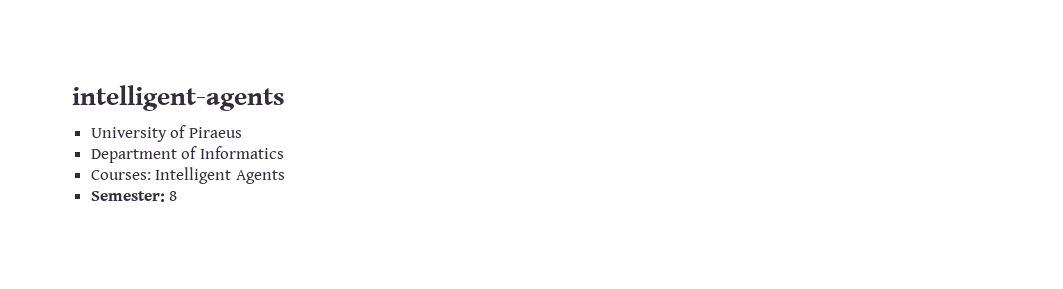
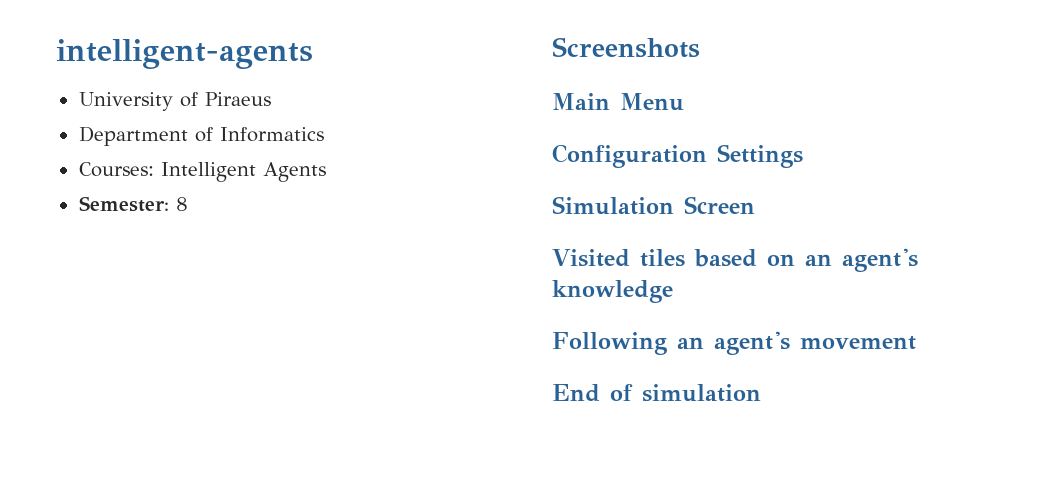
(178, 196) none -> [552,37,700,58] [552,93,684,111] [552,144,803,168] [552,196,755,215] [552,248,918,272] [552,280,673,303] [552,331,916,355] [552,384,761,402] // Screenshots // Main Menu // Configuration Settings // Simulation Screen // Visited tiles based on an agent's knowledge // Following an agent's movement // End of simulation

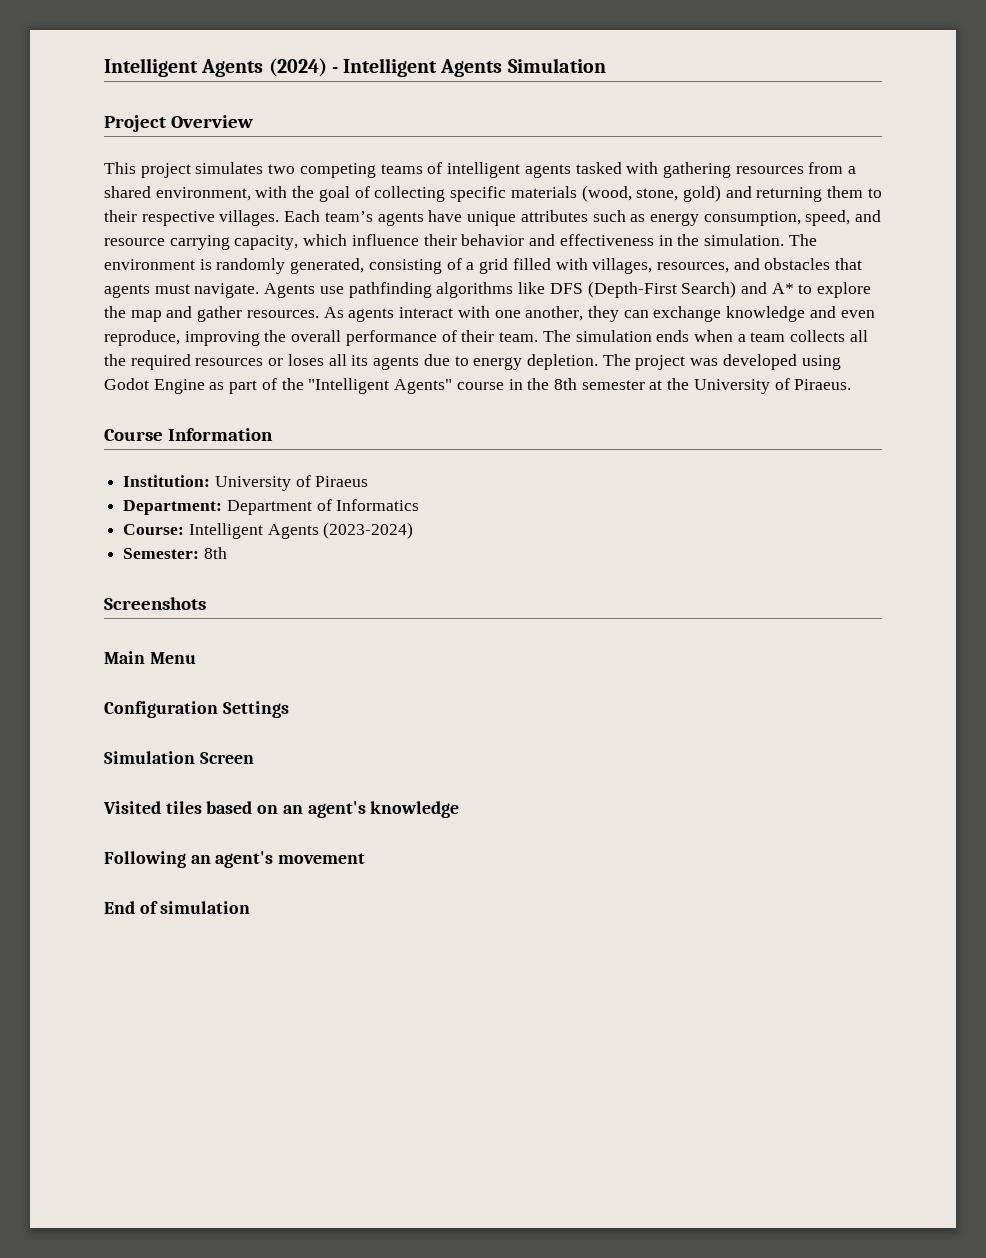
[56,39,313,69] intelligent-agents // -> [104,58,606,77] [104,115,253,132] [104,162,857,178] [104,185,882,202] [104,210,882,226] [104,234,817,250] [104,258,863,274] [104,281,872,298] [104,306,875,322] [104,330,868,346] [104,354,841,370] [104,378,852,394] [104,428,273,441] [123,475,211,487] Intelligent Agents (2024) - Intelligent Agents Simulation // Project Overview // This project simulates two competing teams of intelligent agents tasked with gathering resources from a shared environment, with the goal of collecting specific materials (wood, stone, gold) and returning them to their respective villages. Each team’s agents have unique attributes such as energy consumption, speed, and resource carrying capacity, which influence their behavior and effectiveness in the simulation. The environment is randomly generated, consisting of a grid filled with villages, resources, and obstacles that agents must navigate. Agents use pathfinding algorithms like DFS (Depth-First Search) and A* to explore the map and gather resources. As agents interact with one another, they can exchange knowledge and even reproduce, improving the overall performance of their team. The simulation ends when a team collects all the required resources or loses all its agents due to energy depletion. The project was developed using Godot Engine as part of the "Intelligent Agents" course in the 8th semester at the University of Piraeus. // Course Information // Institution:
(271, 99) none -> [123,500,223,515] Department:
[78,162,326,182] Courses: Intelligent Agents -> [123,522,414,539] Course: Intelligent Agents (2023-2024)
[175,197,188,211] 8 -> [203,547,227,559] 8th

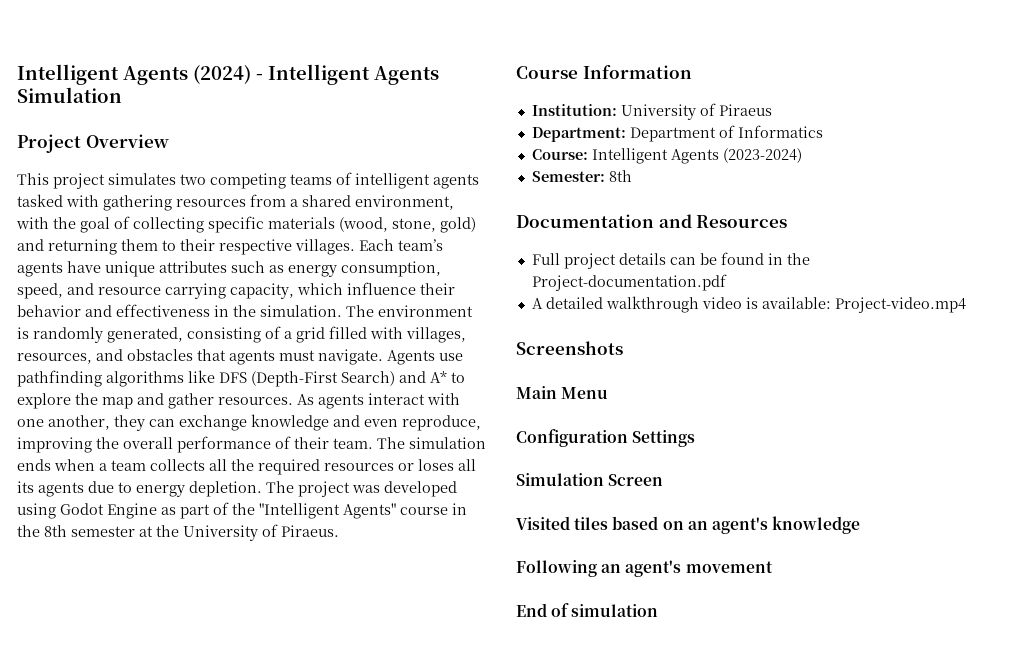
(227, 553) none -> [516,214,788,228] [531,252,810,269] [531,274,727,291] [531,296,966,313] // Documentation and Resources // Full project details can be found in the Project-documentation.pdf // A detailed walkthrough video is available: Project-video.mp4

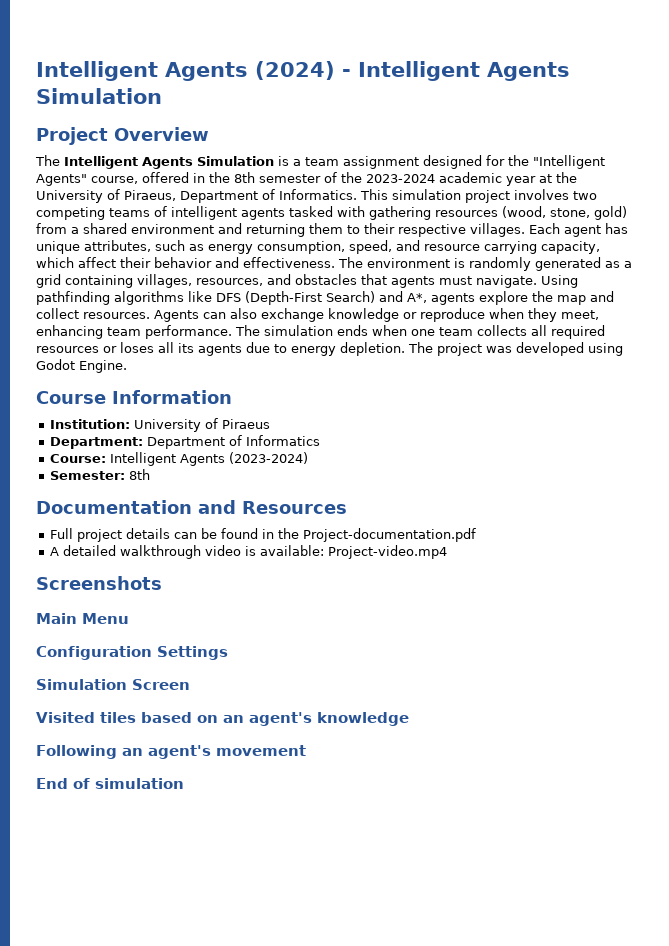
[17,173,176,189] This project simulates -> [35,155,605,169] [36,172,577,186] [36,189,569,203] The Intelligent Agents Simulation is a team assignment designed for the "Intelligent Agents" course, offered in the 8th semester of the 2023-2024 academic year at the University of Piraeus, Department of Informatics. This simulation project involves
[250,194,454,210] [16,216,476,233] from a shared environment, with the goal of collecting specific materials (wood, stone, gold) -> [502,206,627,220] [36,223,214,234] (wood, stone, gold) from a shared environment
[398,239,443,251] [17,261,227,277] team’s agents have unique attributes -> [564,223,628,237] [36,240,151,254] agent has unique attributes,
[347,282,416,295] influence -> [78,257,116,268] affect
[116,304,473,317] [17,326,403,343] effectiveness in the simulation. The environment is randomly generated, consisting of a grid filled with -> [243,257,632,271] [36,274,133,288] effectiveness. The environment is randomly generated as a grid containing
[387,350,463,365] Agents use -> [541,275,578,288] Using
[430,371,465,383] A* to -> [407,293,475,305] A*, agents
[168,393,460,409] [17,414,481,431] [17,436,373,453] gather resources. As agents interact with one another, they can exchange knowledge and even reproduce, improving the overall performance of their team. -> [36,308,599,322] [36,325,232,339] collect resources. Agents can also exchange knowledge or reproduce when they meet, enhancing team performance.
[99,463,107,471] a -> [411,329,435,336] one
[231,459,254,471] the -> (547, 330) none
[107,502,467,519] [17,524,339,541] Engine as part of the "Intelligent Agents" course in the 8th semester at the University of Piraeus. -> [79,360,127,373] Engine.

